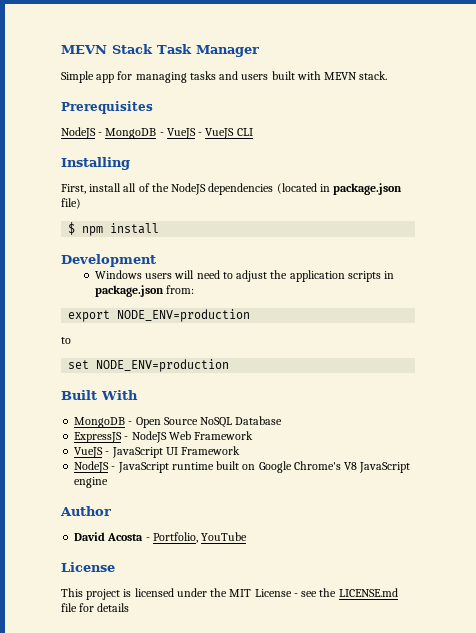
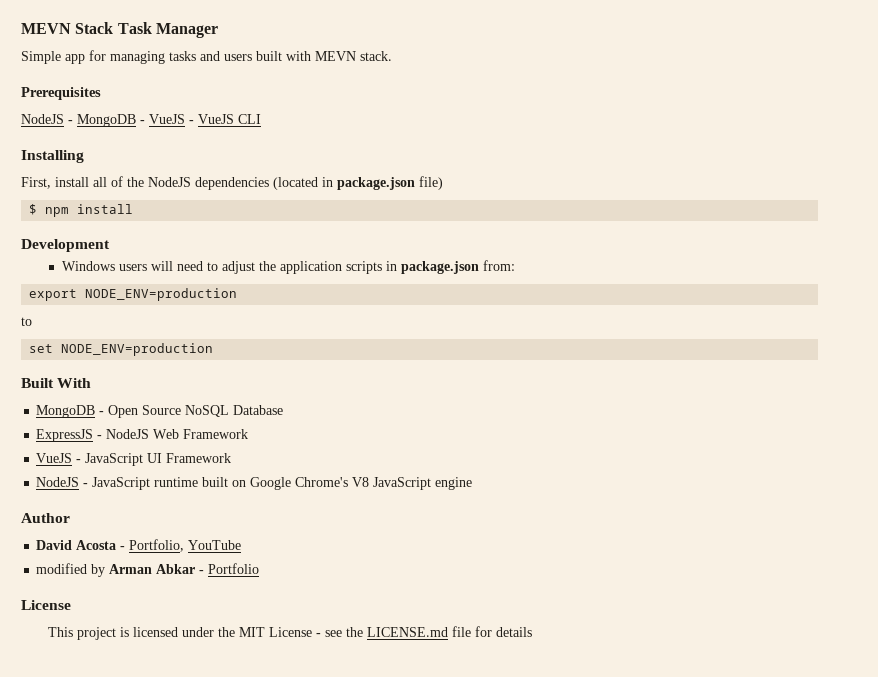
(248, 536) none -> [36,563,260,577] // modified by Arman Abkar - Portfolio

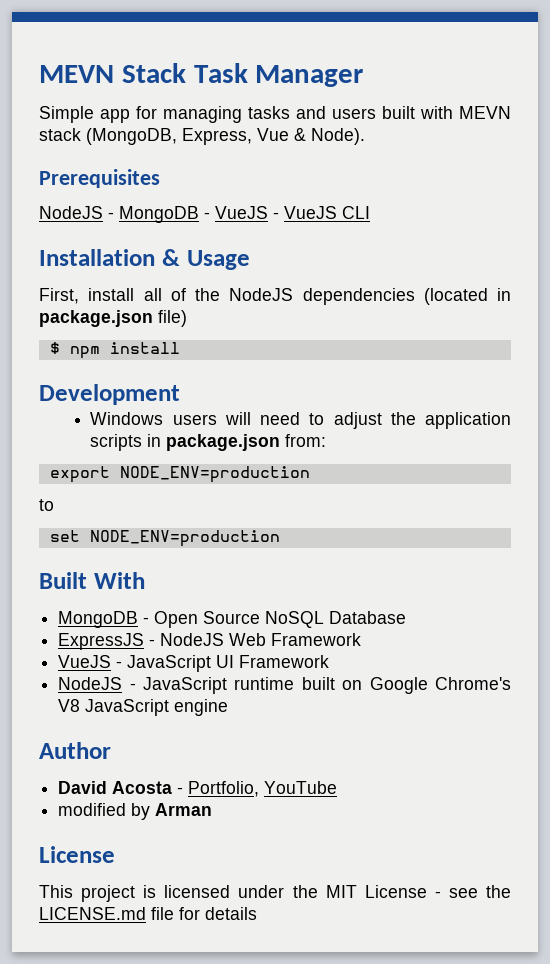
[360,51,392,61] stack. -> [39,128,365,145] stack (MongoDB, Express, Vue & Node).
[21,150,84,163] Installing -> [39,249,250,270] Installation & Usage
[156,563,260,574] Abkar - Portfolio -> (213, 809) none

